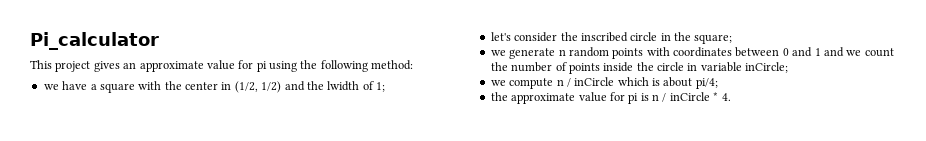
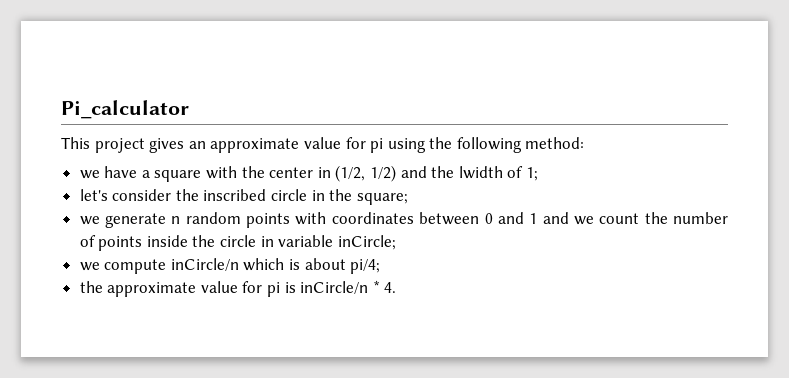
[556,77,615,87] n / inCircle -> [170,258,239,271] inCircle/n
[652,92,710,102] n / inCircle -> [300,281,369,294] inCircle/n

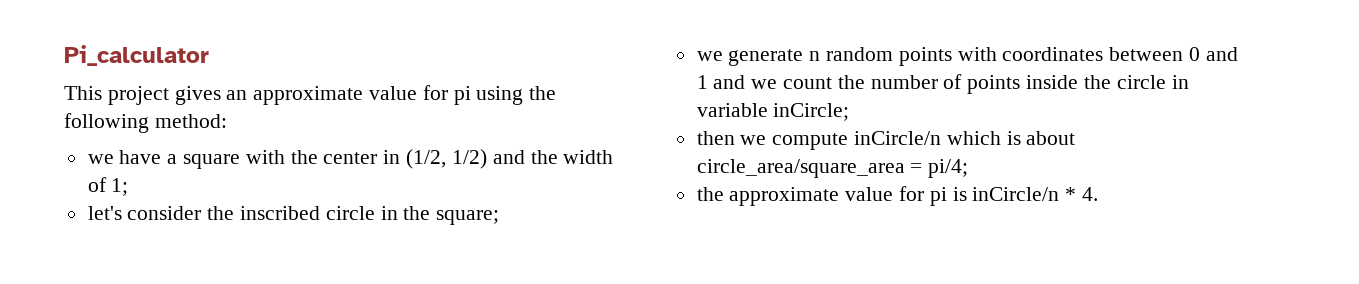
[458,166,503,179] lwidth -> [563,150,614,164] width
(396, 242) none -> [696,131,735,145] then
(346, 264) none -> [696,159,923,178] circle_area/square_area =

